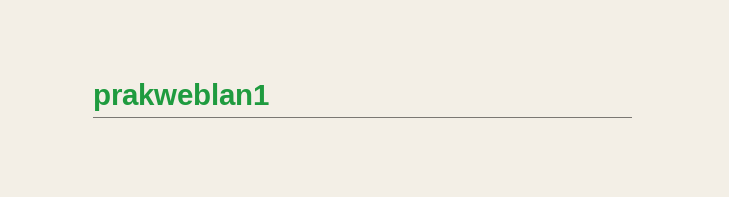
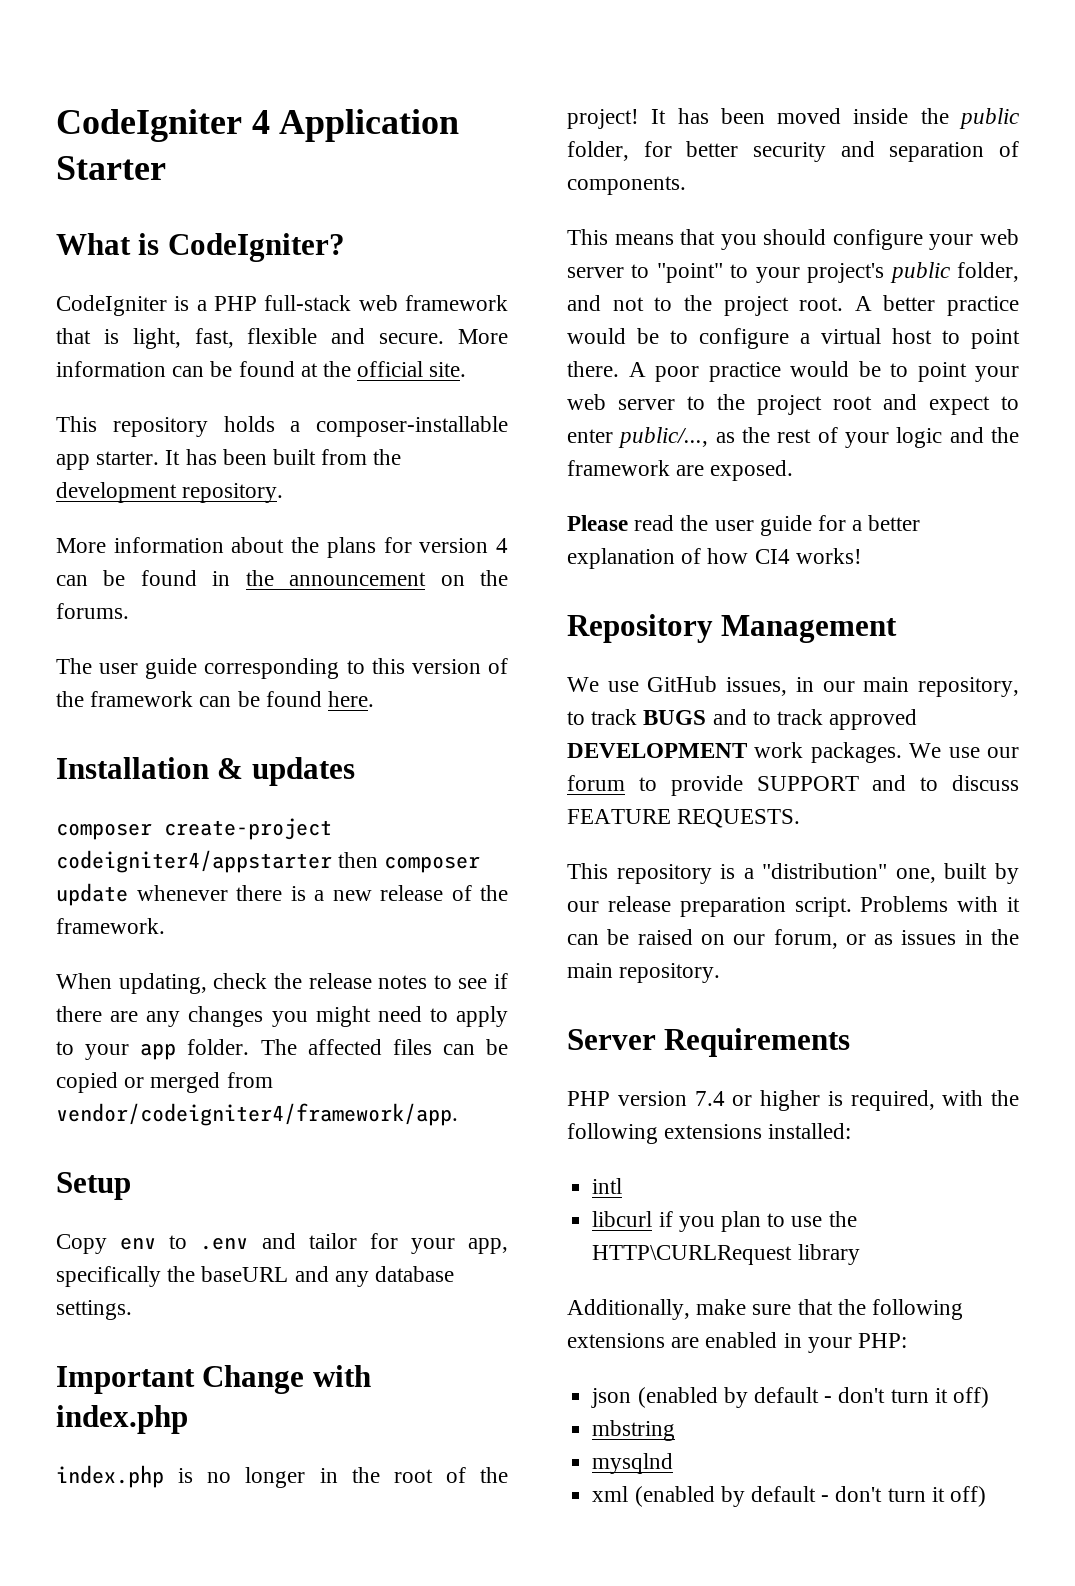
[93,83,269,111] prakweblan1 -> [56,109,460,142] [56,156,166,180] [56,233,345,262] [56,295,508,316] [56,328,508,349] [56,361,467,377] [56,416,508,437] [56,449,402,470] [56,482,284,503] [56,537,509,558] [56,570,508,586] [56,603,129,619] [56,658,509,679] [56,691,375,707] [56,757,355,786] [56,818,332,840] [56,850,481,873] [56,883,508,906] [56,918,165,934] [56,973,508,994] [56,1006,508,1027] [56,1039,508,1060] [56,1072,273,1093] [56,1103,458,1126] [56,1172,131,1200] [56,1233,508,1254] [56,1266,455,1287] [56,1300,132,1320] [56,1365,371,1394] [56,1405,188,1434] [56,1465,508,1488] [567,108,1019,129] [567,141,1019,162] [567,176,686,195] [567,229,1019,250] [567,262,1019,283] [567,295,1019,316] [567,328,1020,349] [567,361,1019,382] [567,394,1019,415] [567,427,1019,448] [567,460,794,481] [567,515,921,536] [567,548,862,569] [567,614,898,643] [567,676,1019,697] [567,709,918,730] [567,742,1019,763] [567,775,1019,796] [567,809,801,828] [567,863,1019,884] [567,896,1020,917] [567,929,1019,949] [567,963,721,983] [567,1028,851,1057] [567,1090,1019,1111] [567,1123,852,1144] [592,1178,623,1194] [592,1211,857,1232] [592,1244,860,1265] [567,1299,964,1320] [567,1332,908,1353] [591,1387,989,1408] [592,1420,676,1441] [592,1453,674,1474] [592,1486,986,1507] CodeIgniter 4 Application Starter // What is CodeIgniter? // CodeIgniter is a PHP full-stack web framework that is light, fast, flexible and secure. More information can be found at the official site. // This repository holds a composer-installable app starter. It has been built from the development repository. // More information about the plans for version 4 can be found in the announcement on the forums. // The user guide corresponding to this version of the framework can be found here. // Installation & updates // composer create-project codeigniter4/appstarter then composer update whenever there is a new release of the framework. // When updating, check the release notes to see if there are any changes you might need to apply to your app folder. The affected files can be copied or merged from vendor/codeigniter4/framework/app. // Setup // Copy env to .env and tailor for your app, specifically the baseURL and any database settings. // Important Change with index.php // index.php is no longer in the root of the project! It has been moved inside the public folder, for better security and separation of components. // This means that you should configure your web server to "point" to your project's public folder, and not to the project root. A better practice would be to configure a virtual host to point there. A poor practice would be to point your web server to the project root and expect to enter public/..., as the rest of your logic and the framework are exposed. // Please read the user guide for a better explanation of how CI4 works! // Repository Management // We use GitHub issues, in our main repository, to track BUGS and to track approved DEVELOPMENT work packages. We use our forum to provide SUPPORT and to discuss FEATURE REQUESTS. // This repository is a "distribution" one, built by our release preparation script. Problems with it can be raised on our forum, or as issues in the main repository. // Server Requirements // PHP version 7.4 or higher is required, with the following extensions installed: // intl // libcurl if you plan to use the HTTP\CURLRequest library // Additionally, make sure that the following extensions are enabled in your PHP: // json (enabled by default - don't turn it off) // mbstring // mysqlnd // xml (enabled by default - don't turn it off)

